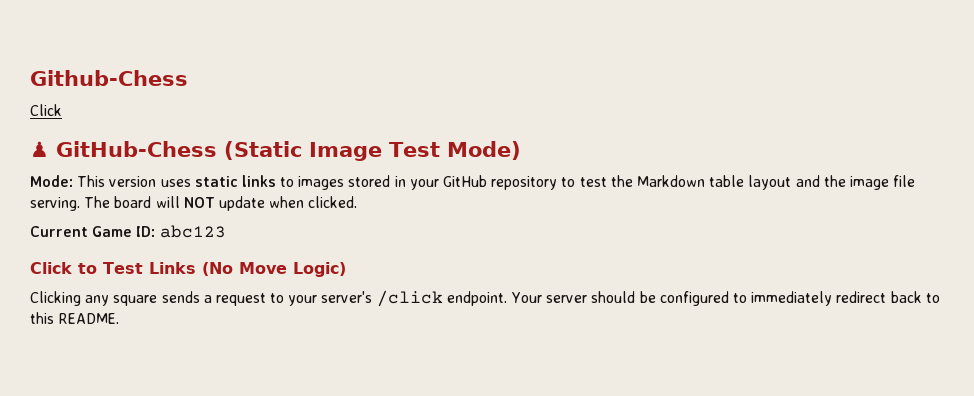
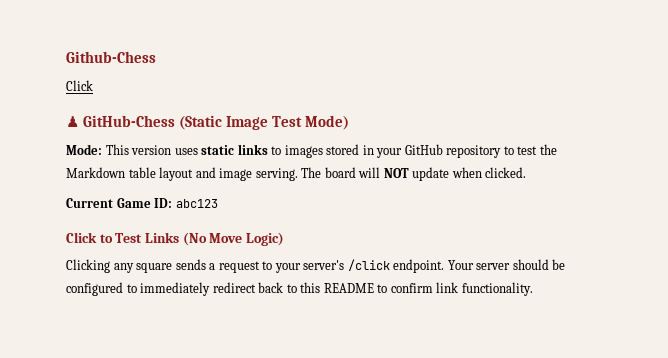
[823,175,916,190] the image file -> [219,168,253,181] image
[58,313,120,324] README. -> [323,282,533,296] README to confirm link functionality.

